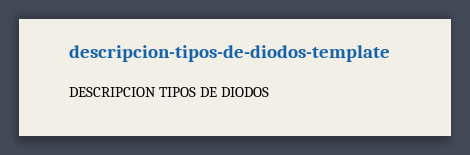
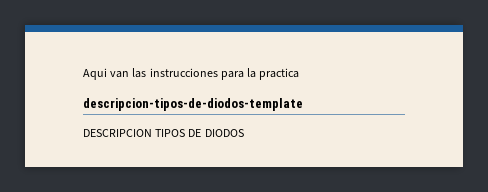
(69, 53) none -> [83,68,300,80] Aqui van las instrucciones para la practica //

